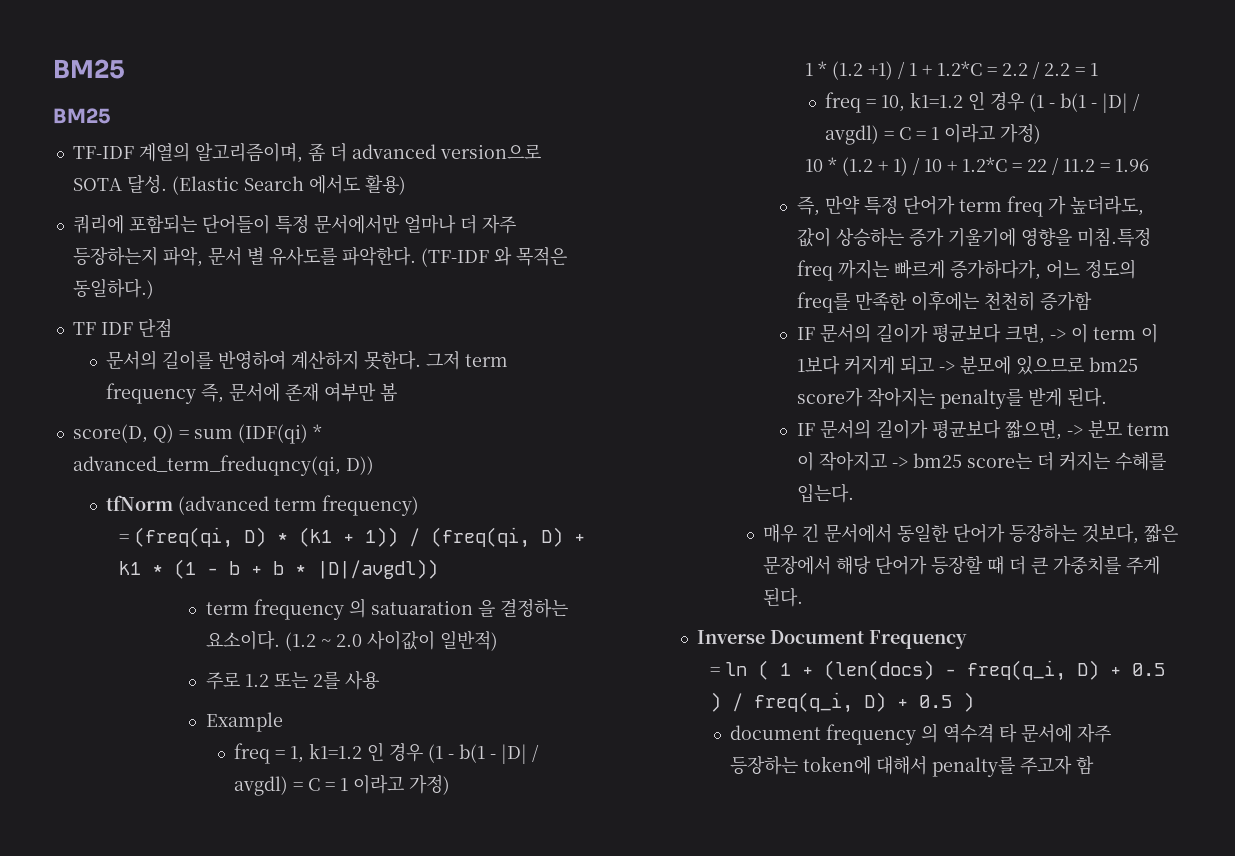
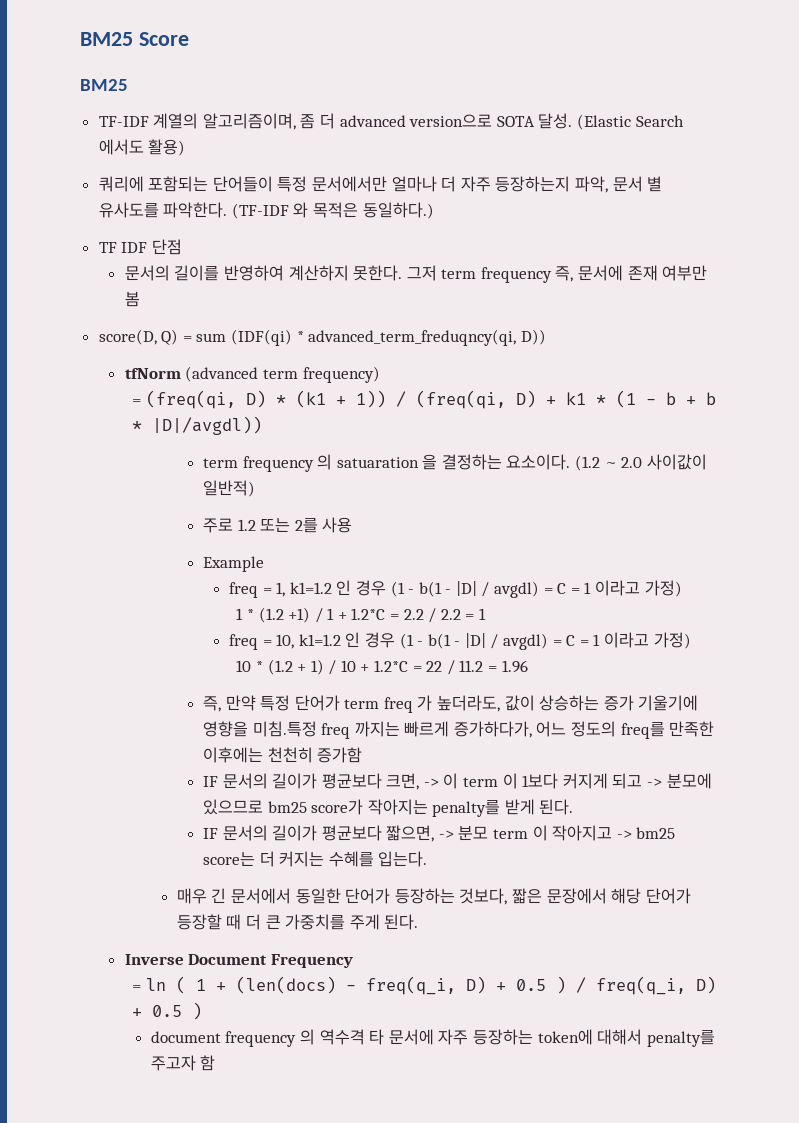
[53,59,125,79] BM25 -> [80,32,189,46] BM25 Score

